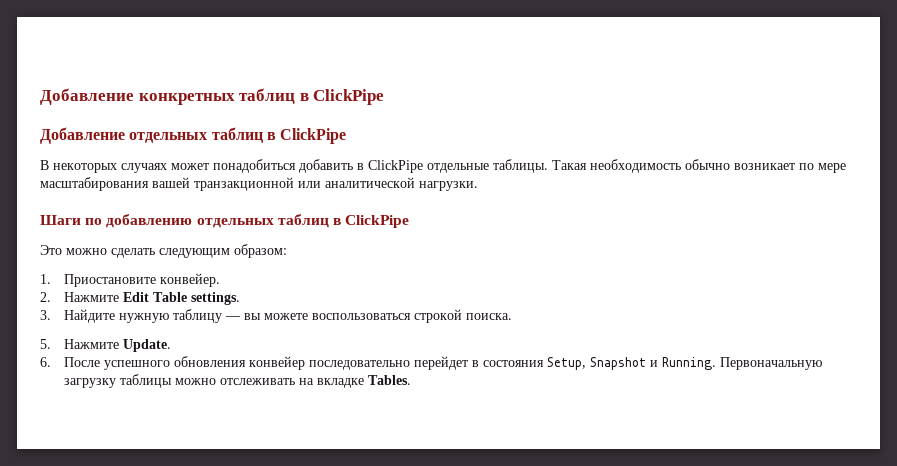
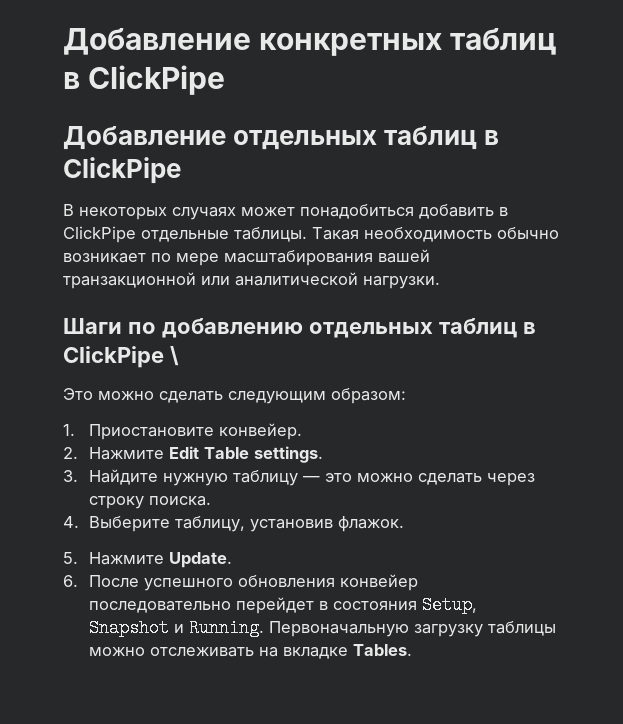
(410, 221) none -> [169,346,179,366] \
[243,309,512,323] вы можете воспользоваться строкой поиска. -> [325,473,536,486] [89,496,212,509] [63,516,405,532] это можно сделать через строку поиска. // 4. Выберите таблицу, установив флажок.

